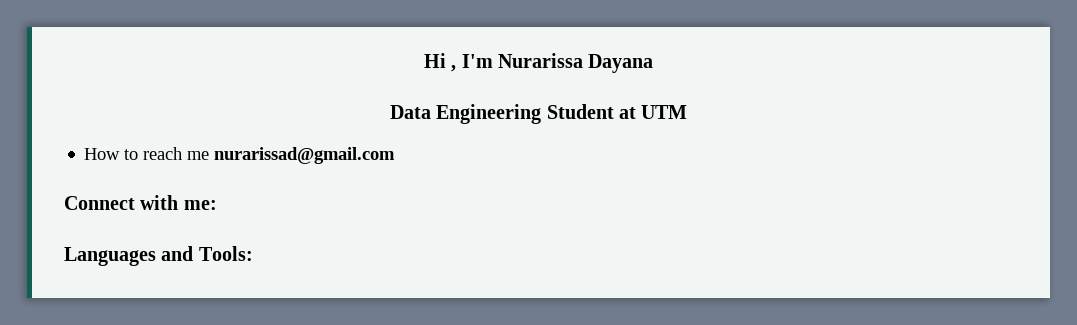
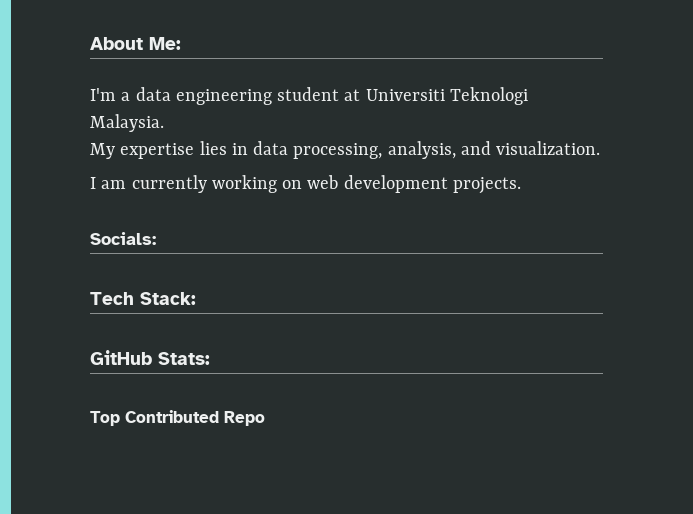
[423,53,654,73] [389,104,688,124] [84,147,396,164] [64,195,217,210] [64,246,253,266] Hi , I'm Nurarissa Dayana // Data Engineering Student at UTM // How to reach me nurarissad@gmail.com // Connect with me: // Languages and Tools: -> [90,37,181,50] [90,87,528,105] [90,114,164,132] [90,141,601,159] [90,175,521,194] [90,232,156,245] [90,292,196,305] [90,350,210,365] [90,410,265,426] About Me: // I'm a data engineering student at Universiti Teknologi Malaysia. // My expertise lies in data processing, analysis, and visualization. // I am currently working on web development projects. // Socials: // Tech Stack: // GitHub Stats: // Top Contributed Repo

